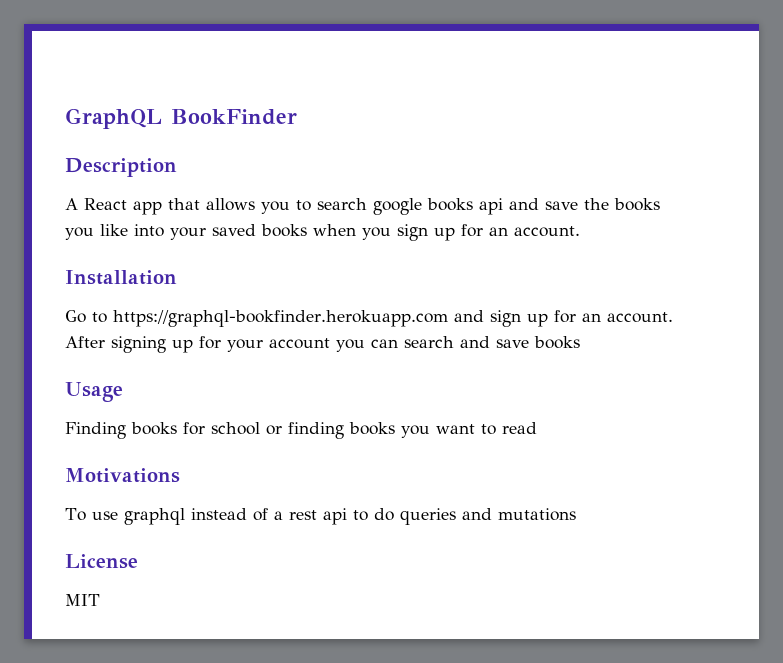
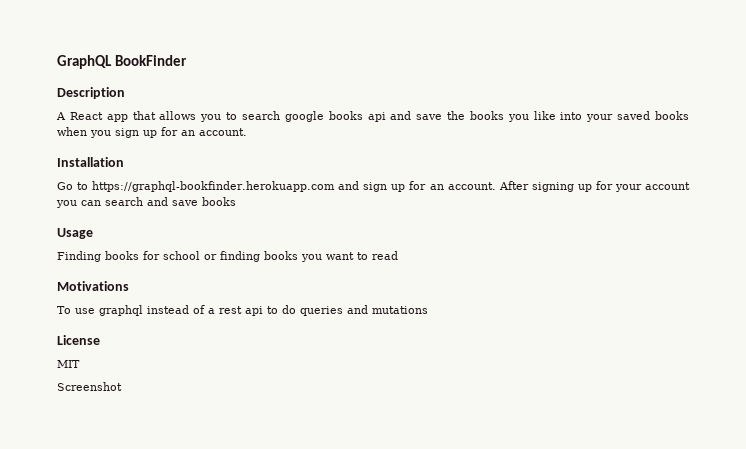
(100, 600) none -> [57,382,122,391] // Screenshot

